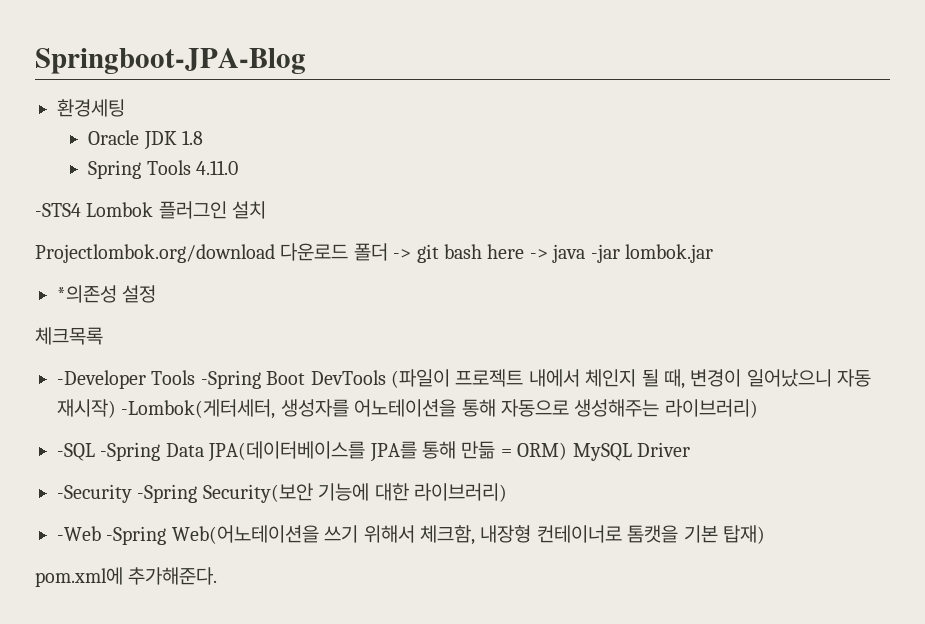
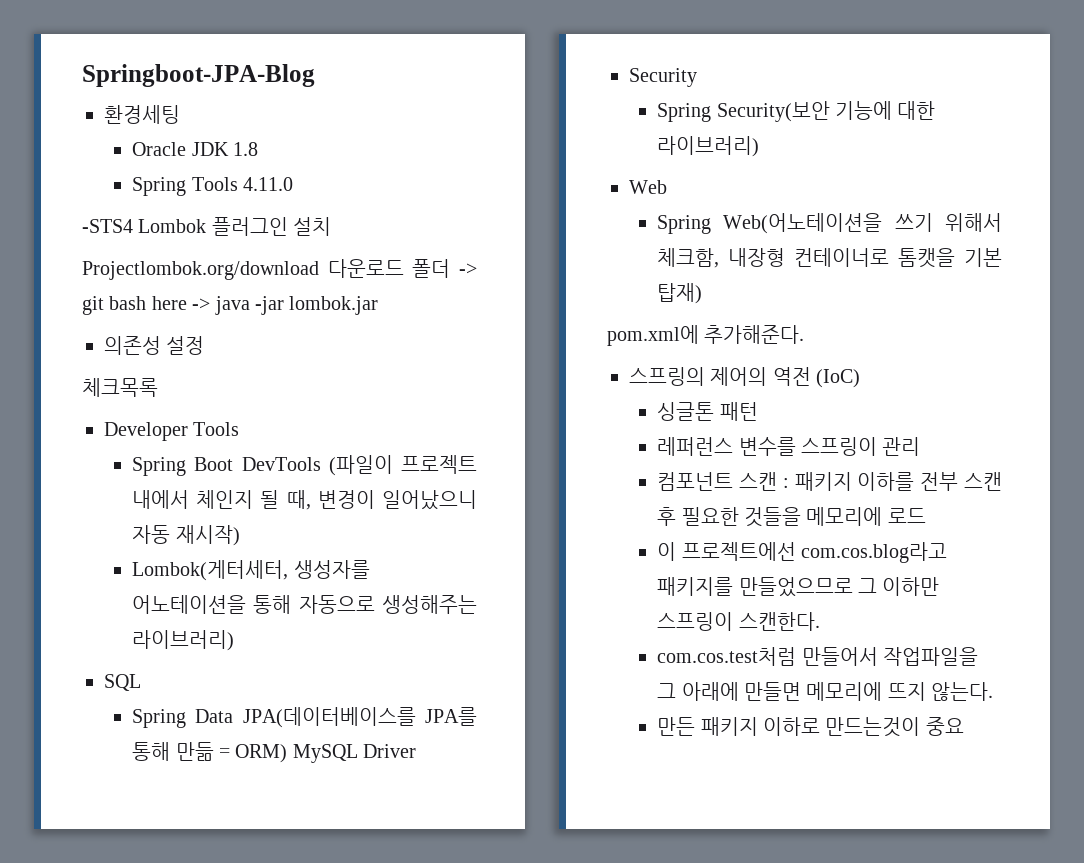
[57,285,117,303] *의존성 -> [104,336,161,355] 의존성
[57,370,261,389] -Developer Tools -Spring -> [104,422,240,441] [132,457,187,476] Developer Tools // Spring
[121,399,276,419] -Lombok(게터세터, -> [132,560,289,581] // Lombok(게터세터,
[57,442,161,461] -SQL -Spring -> [104,674,141,691] [132,709,187,728] SQL // Spring
[57,484,198,503] -Security -Spring -> [629,68,697,87] [657,103,712,122] Security // Spring
[57,526,167,545] -Web -Spring -> [629,180,667,194] [657,215,712,234] Web // Spring
(218, 576) none -> [629,367,861,388] [657,402,758,421] [657,437,921,456] [657,472,1002,491] [657,507,926,527] [657,542,947,563] [657,577,940,597] [657,612,820,631] [657,647,978,666] [657,682,994,701] [657,717,964,737] // 스프링의 제어의 역전 (IoC) // 싱글톤 패턴 // 레퍼런스 변수를 스프링이 관리 // 컴포넌트 스캔 : 패키지 이하를 전부 스캔 후 필요한 것들을 메모리에 로드 // 이 프로젝트에선 com.cos.blog라고 패키지를 만들었으므로 그 이하만 스프링이 스캔한다. // com.cos.test처럼 만들어서 작업파일을 그 아래에 만들면 메모리에 뜨지 않는다. // 만든 패키지 이하로 만드는것이 중요

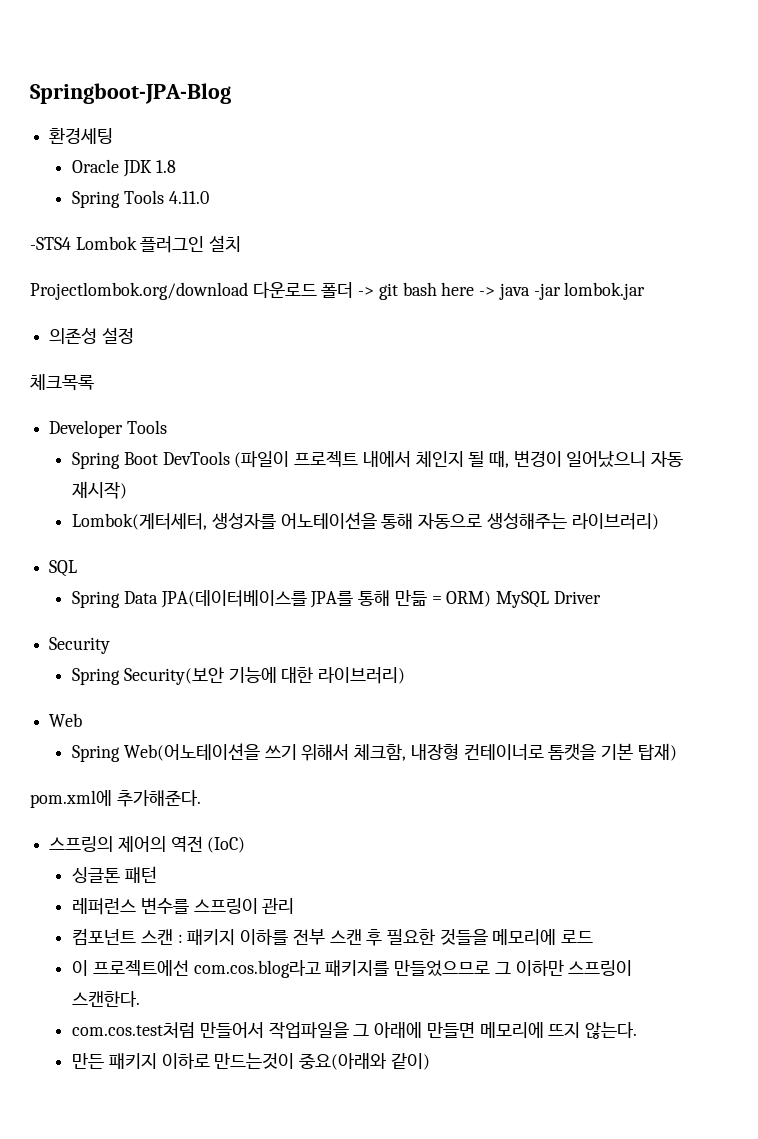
[925,717,964,736] 중요 -> [299,1053,430,1070] 중요(아래와 같이)

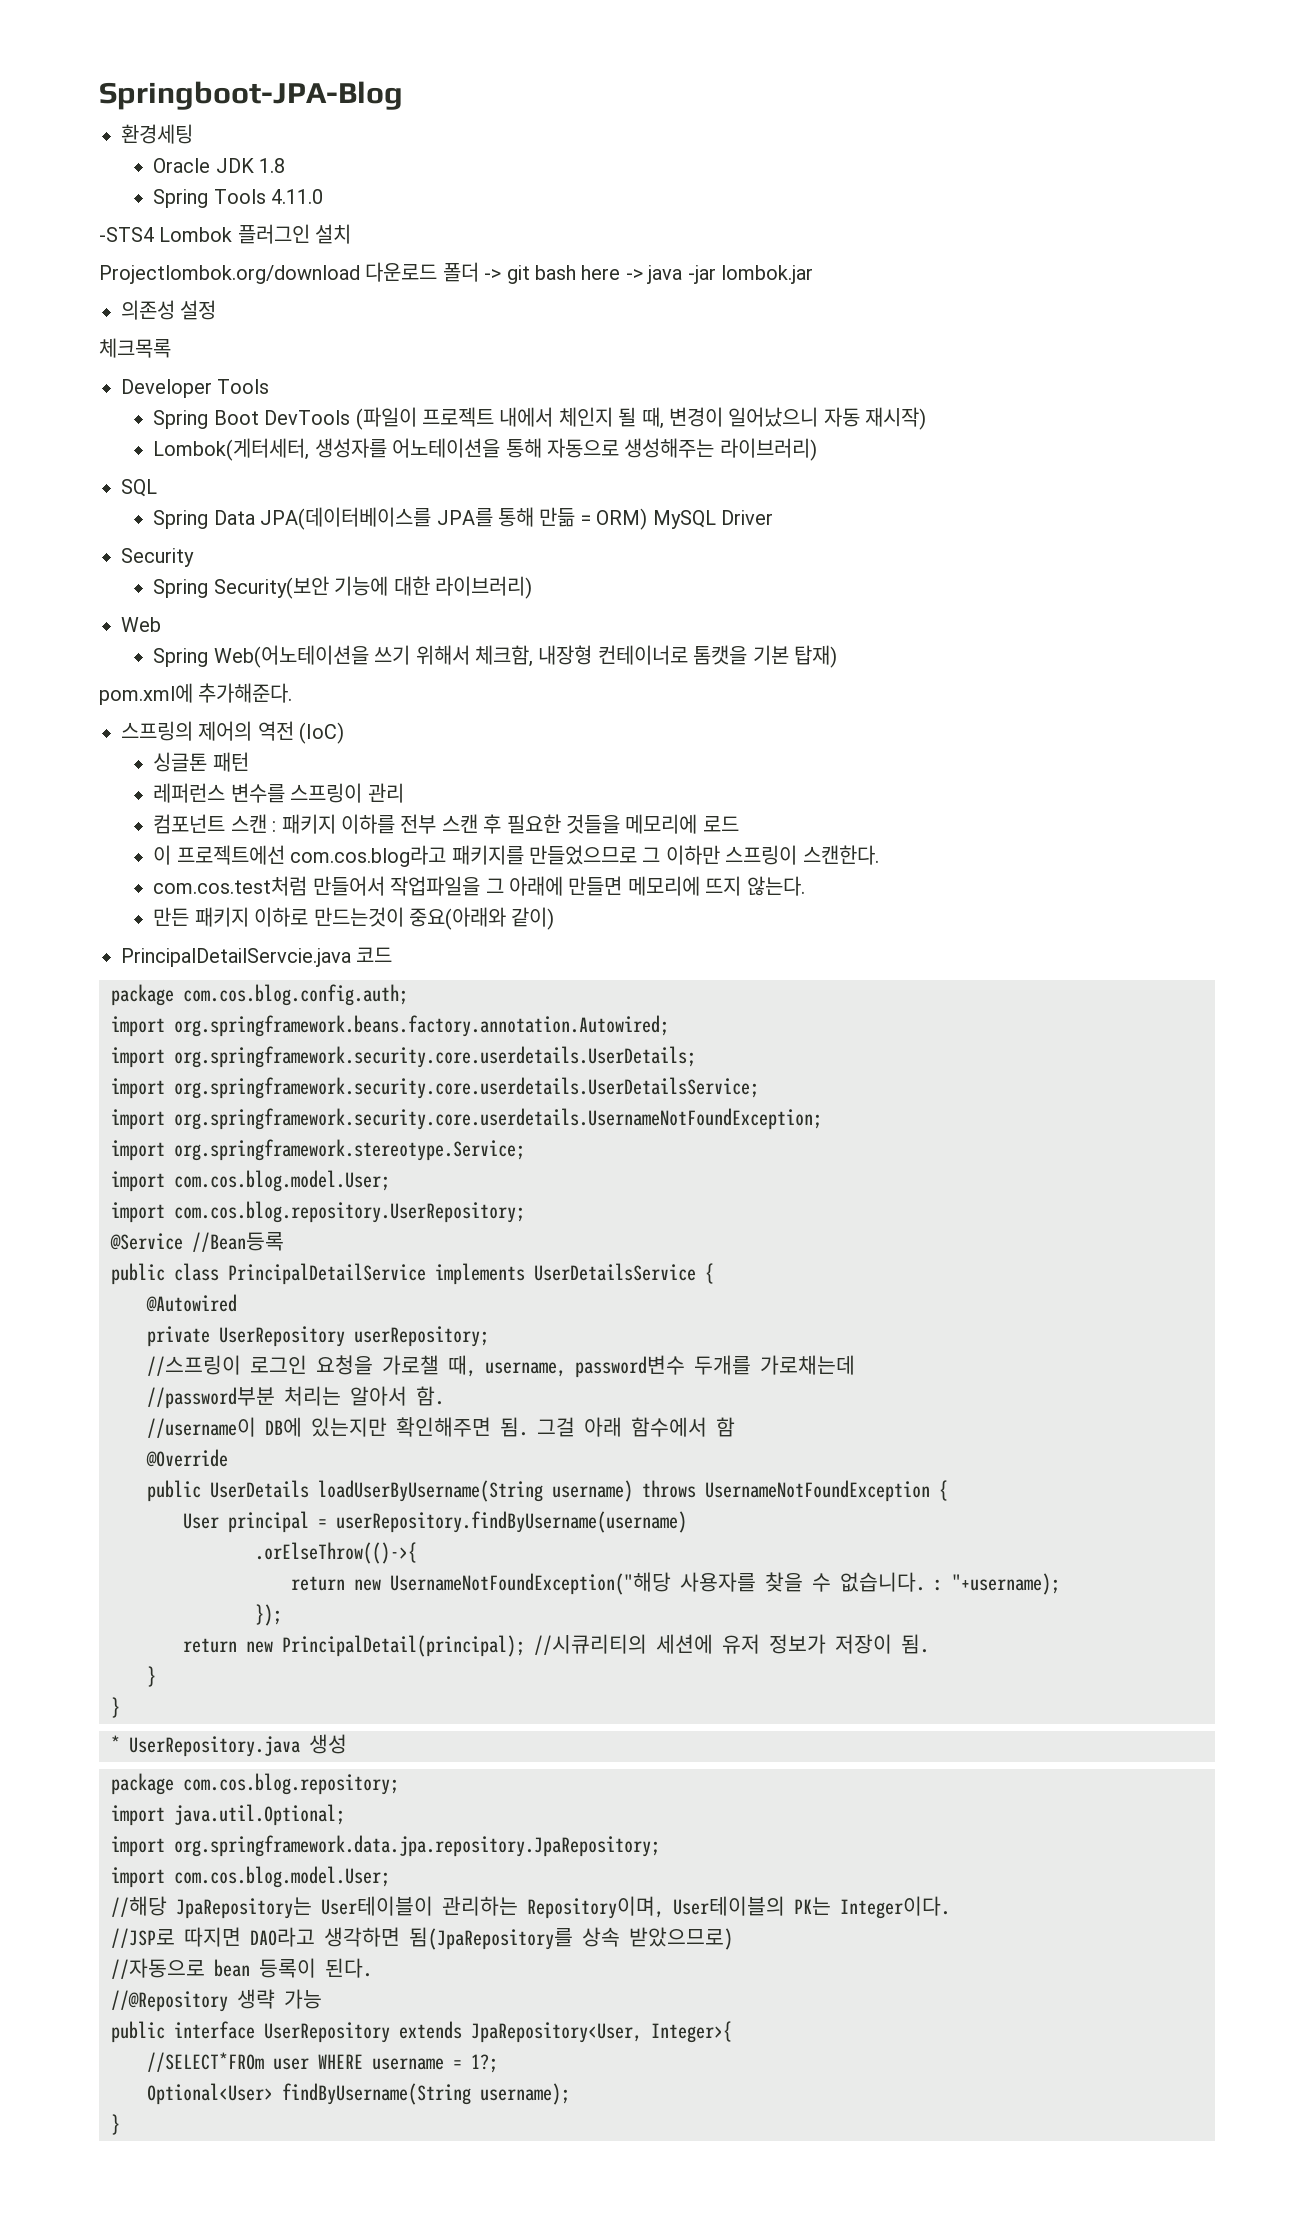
(430, 1061) none -> [121,947,393,967] [111,984,408,1006] [111,1015,669,1037] [111,1046,696,1068] [111,1077,759,1099] [111,1108,822,1130] [111,1139,525,1161] [111,1170,390,1192] [111,1201,525,1223] [110,1232,284,1252] [111,1263,714,1285] [146,1294,237,1312] [147,1326,489,1347] [147,1355,855,1378] [147,1386,444,1409] [147,1417,735,1438] [146,1449,228,1467] [147,1480,948,1502] [183,1511,687,1533] [255,1542,417,1564] [291,1572,1060,1595] [255,1604,282,1626] [183,1634,929,1657] [147,1666,156,1687] [111,1697,120,1718] [111,1734,347,1757] [111,1773,399,1795] [111,1804,345,1826] [111,1835,660,1857] [111,1866,390,1888] [111,1896,950,1919] [111,1927,733,1950] [111,1958,372,1979] [111,1989,322,2012] [111,2021,732,2043] [147,2052,498,2073] [147,2083,570,2105] [111,2114,120,2135] // PrincipalDetailServcie.java 코드 // package com.cos.blog.config.auth; // import org.springframework.beans.factory.annotation.Autowired; // import org.springframework.security.core.userdetails.UserDetails; // import org.springframework.security.core.userdetails.UserDetailsService; // import org.springframework.security.core.userdetails.UsernameNotFoundException; // import org.springframework.stereotype.Service; // import com.cos.blog.model.User; // import com.cos.blog.repository.UserRepository; // @Service //Bean등록 // public class PrincipalDetailService implements UserDetailsService { // @Autowired // private UserRepository userRepository; // //스프링이 로그인 요청을 가로챌 때, username, password변수 두개를 가로채는데 // //password부분 처리는 알아서 함. // //username이 DB에 있는지만 확인해주면 됨. 그걸 아래 함수에서 함 // @Override // public UserDetails loadUserByUsername(String username) throws UsernameNotFoundException { // User principal = userRepository.findByUsername(username) // .orElseThrow(()->{ // return new UsernameNotFoundException("해당 사용자를 찾을 수 없습니다. : "+username); // }); // return new PrincipalDetail(principal); //시큐리티의 세션에 유저 정보가 저장이 됨. // } // } // * UserRepository.java 생성 // package com.cos.blog.repository; // import java.util.Optional; // import org.springframework.data.jpa.repository.JpaRepository; // import com.cos.blog.model.User; // //해당 JpaRepository는 User테이블이 관리하는 Repository이며, User테이블의 PK는 Integer이다. // //JSP로 따지면 DAO라고 생각하면 됨(JpaRepository를 상속 받았으므로) // //자동으로 bean 등록이 된다. // //@Repository 생략 가능 // public interface UserRepository extends JpaRepository<User, Integer>{ // //SELECT*FROm user WHERE username = 1?; // Optional<User> findByUsername(String username); // }

